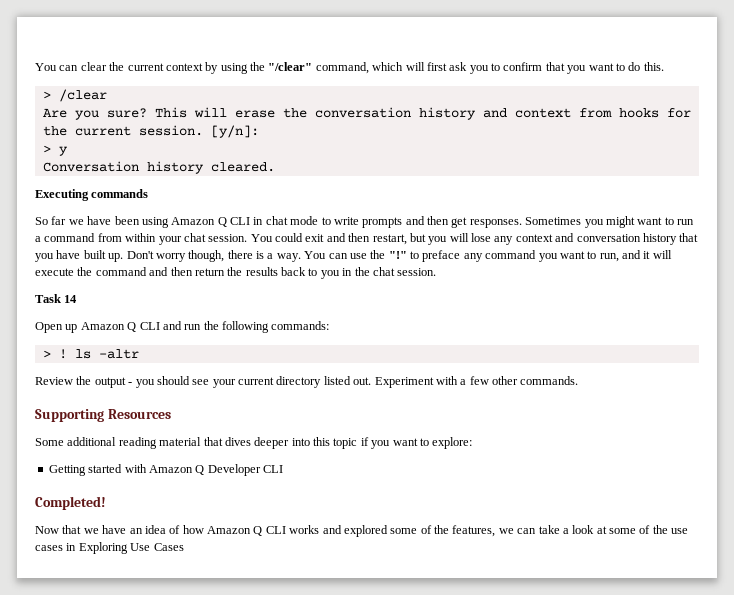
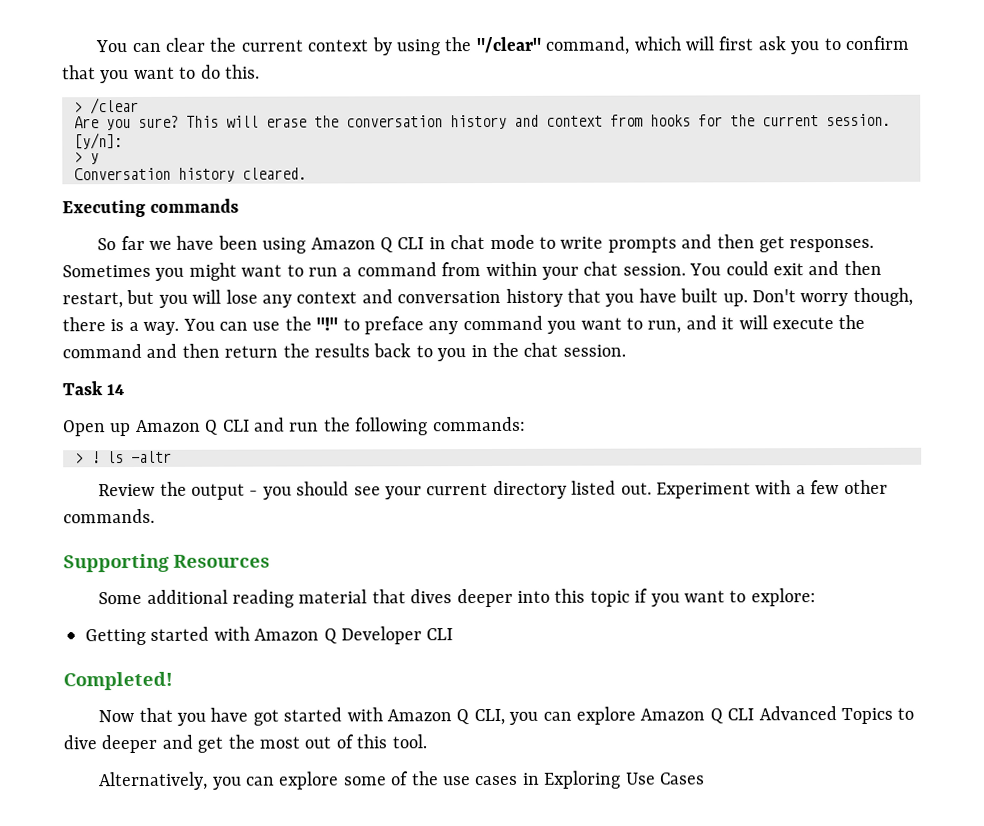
[83,525,607,537] we have an idea of how Amazon Q CLI works and explored some of the features, we can take a look at -> [176,706,915,726] [63,734,427,754] [99,771,340,791] you have got started with Amazon Q CLI, you can explore Amazon Q CLI Advanced Topics to dive deeper and get the most out of this tool. // Alternatively, you can explore

